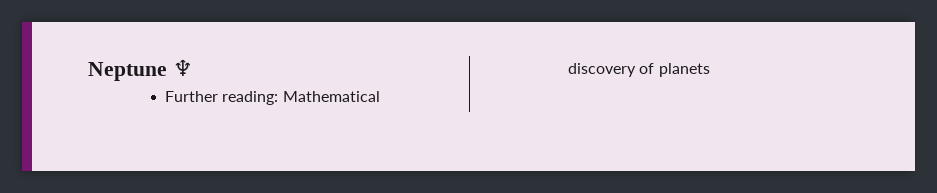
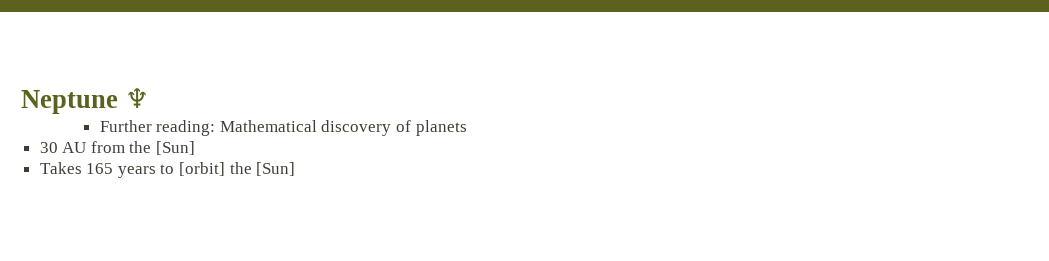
(710, 70) none -> [39,141,196,155] [39,162,296,178] // 30 AU from the [Sun] // Takes 165 years to [orbit] the [Sun]

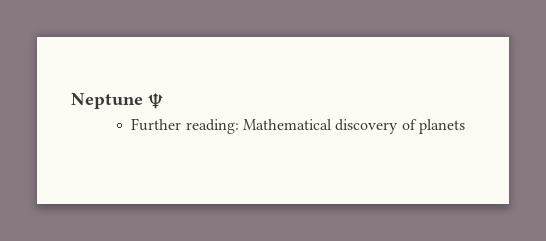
[39,141,196,155] [39,162,296,178] // 30 AU from the [Sun] // Takes 165 years to [orbit] the [Sun] -> (465, 126) none

